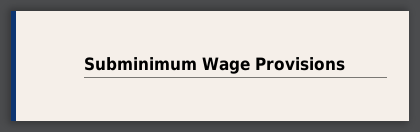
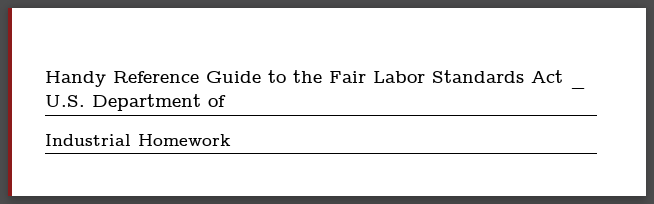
[84,57,345,74] Subminimum Wage Provisions -> [45,70,563,87] [570,83,586,89] [45,94,226,111] [45,134,231,146] Handy Reference Guide to the Fair Labor Standards Act _ U.S. Department of // Industrial Homework

